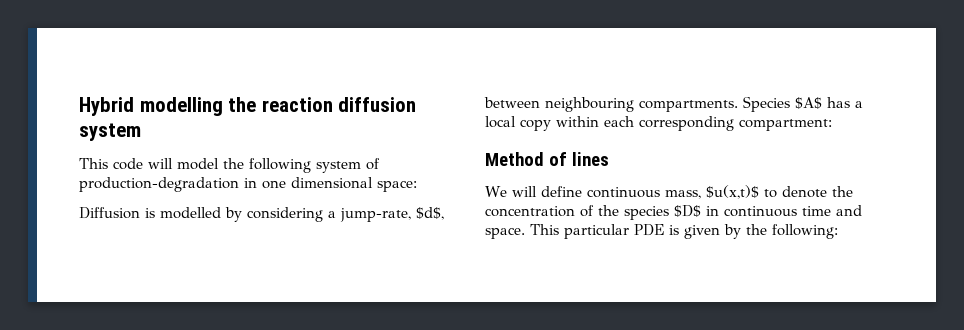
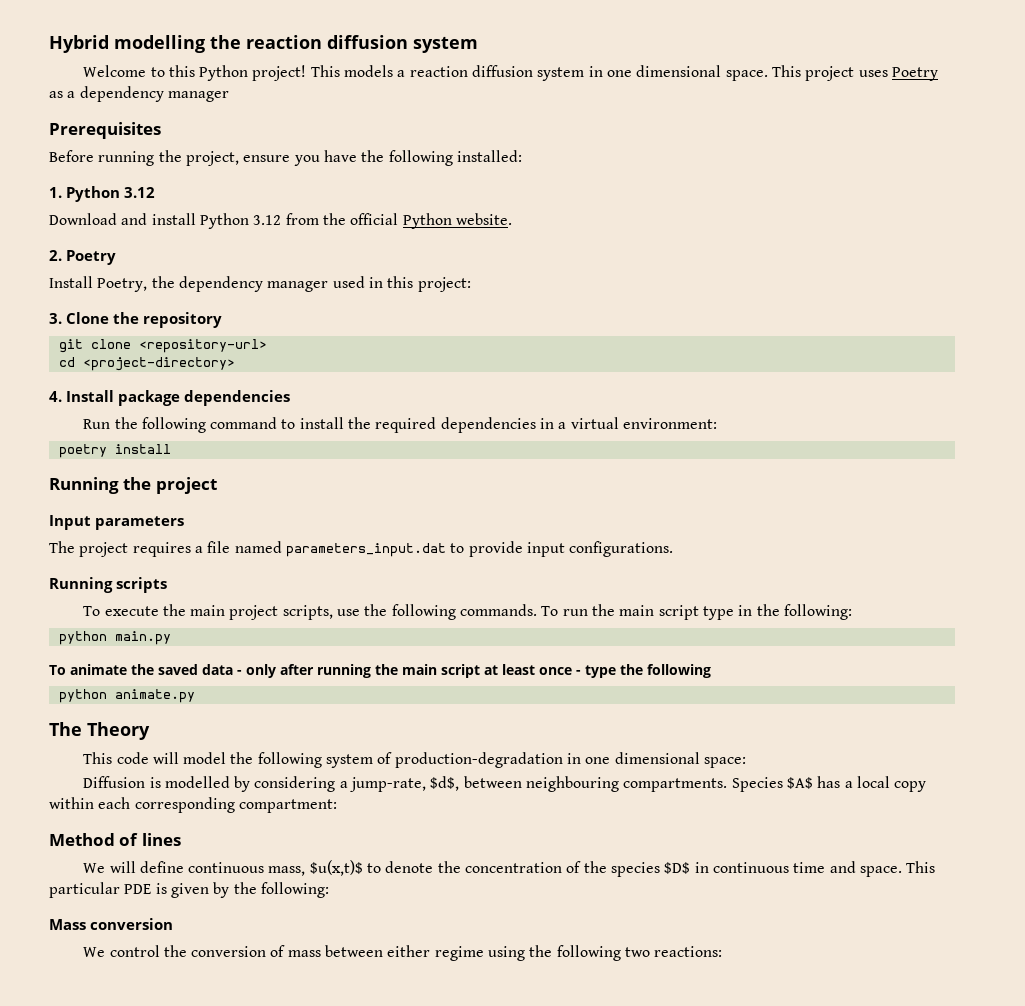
(141, 132) none -> [83,65,938,81] [49,86,229,102] [49,122,161,139] [49,150,522,166] [49,186,156,202] [49,213,512,229] [49,250,117,265] [49,276,471,292] [49,312,223,328] [58,339,267,353] [58,357,235,371] [49,390,291,406] [83,417,718,433] [58,444,171,458] [49,477,217,494] [49,515,185,530] [49,541,674,557] [49,577,168,593] [83,604,852,620] [58,631,171,645] [49,664,711,678] [58,689,195,703] [49,722,150,740] // Welcome to this Python project! This models a reaction diffusion system in one dimensional space. This project uses Poetry as a dependency manager // Prerequisites // Before running the project, ensure you have the following installed: // 1. Python 3.12 // Download and install Python 3.12 from the official Python website. // 2. Poetry // Install Poetry, the dependency manager used in this project: // 3. Clone the repository // git clone <repository-url> // cd <project-directory> // 4. Install package dependencies // Run the following command to install the required dependencies in a virtual environment: // poetry install // Running the project // Input parameters // The project requires a file named parameters_input.dat to provide input configurations. // Running scripts // To execute the main project scripts, use the following commands. To run the main script type in the following: // python main.py // To animate the saved data - only after running the main script at least once - type the following // python animate.py // The Theory
(838, 231) none -> [49,918,174,930] [83,945,723,961] // Mass conversion // We control the conversion of mass between either regime using the following two reactions:

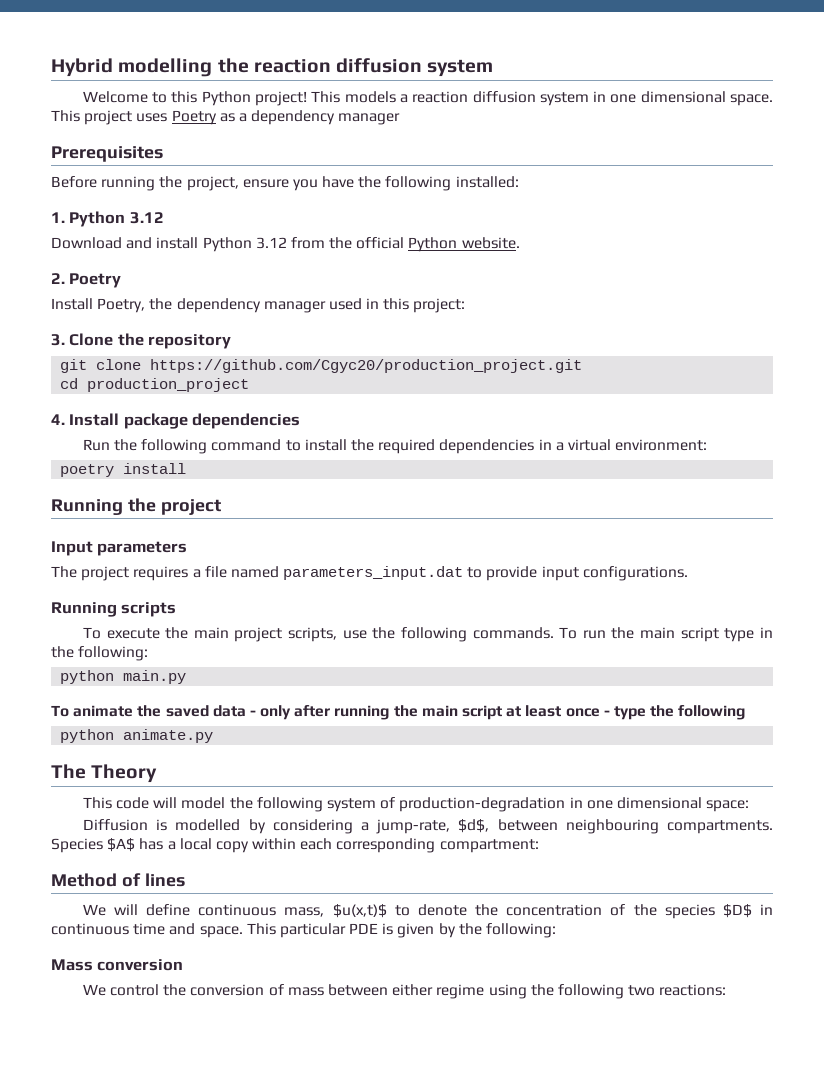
[138,339,267,353] <repository-url> -> [150,359,583,373] https://github.com/Cgyc20/production_project.git
[82,357,235,371] <project-directory> -> [87,378,250,392] production_project

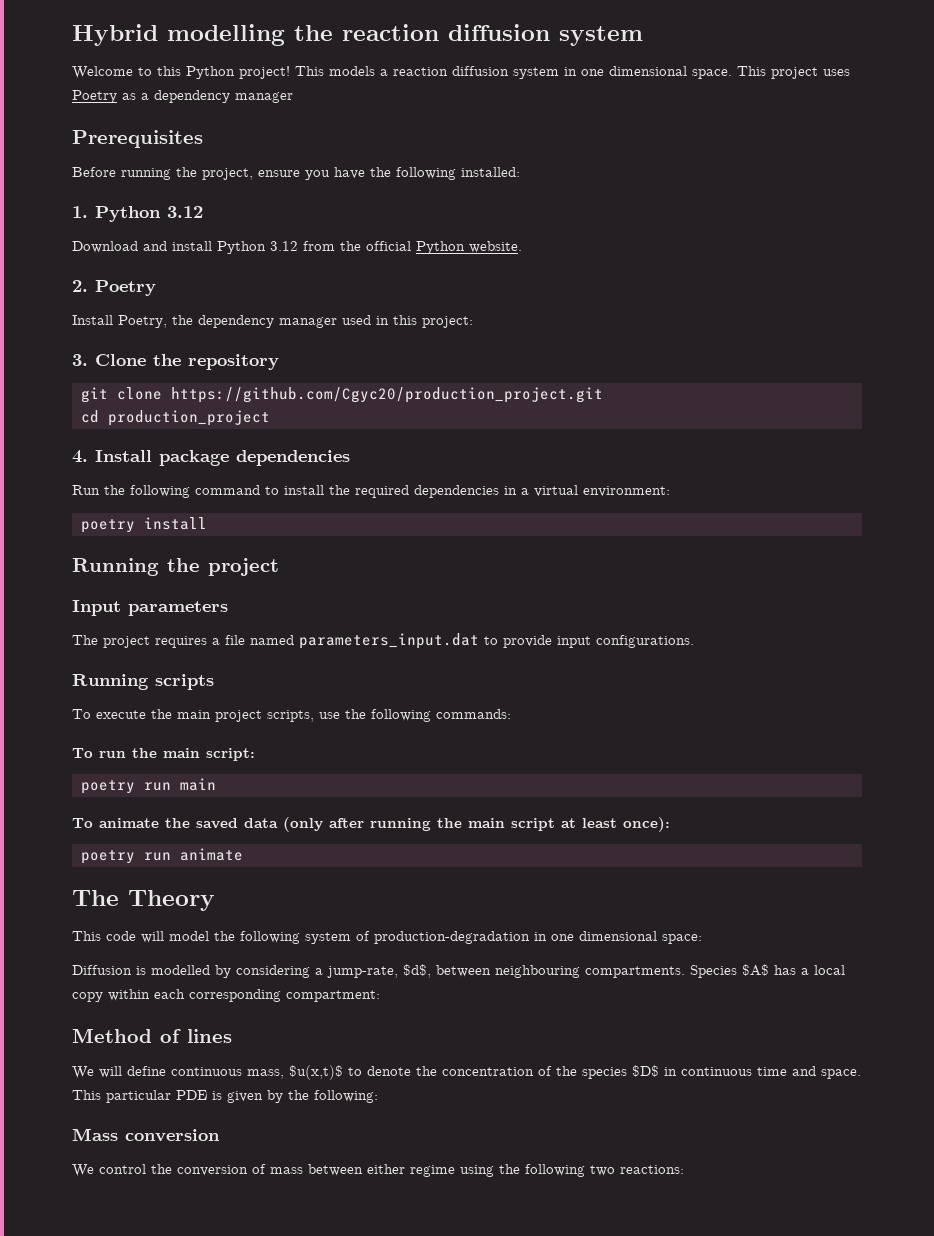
[472,627,554,639] commands. -> [436,709,511,719] commands: //
[680,627,773,642] [51,646,149,661] [60,670,187,684] script type in the following: // python main.py -> [206,748,255,761] [81,778,216,794] script: // poetry run main
[249,705,292,720] - only -> [283,817,323,832] (only
[565,705,746,720] [60,729,214,743] once - type the following // python animate.py -> [623,817,670,832] [81,848,243,864] once): // poetry run animate

